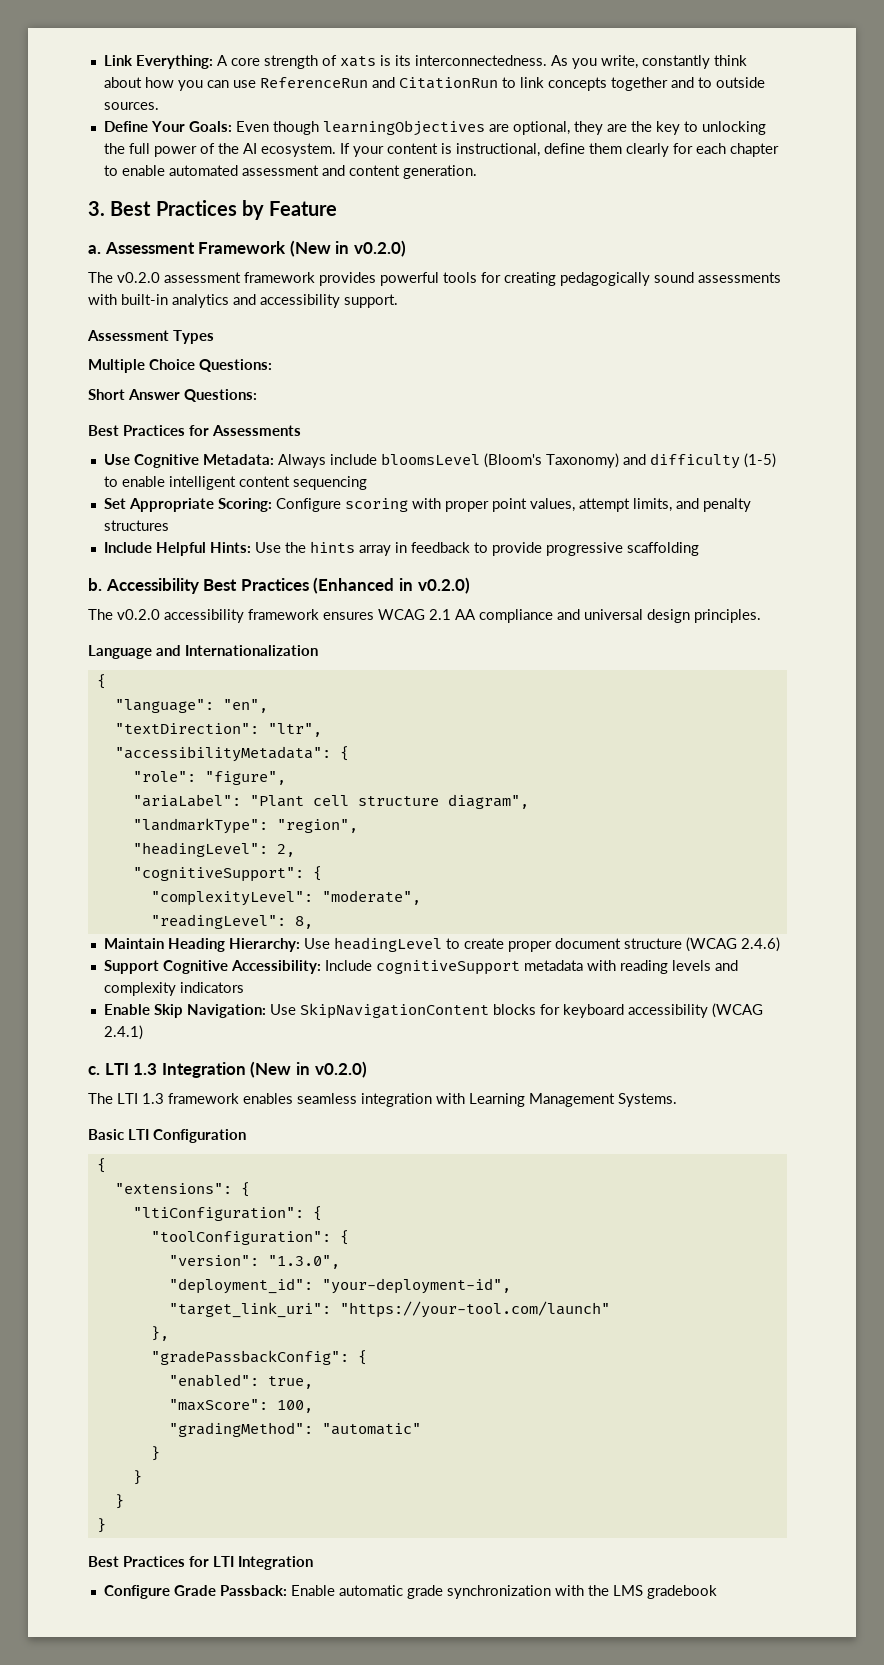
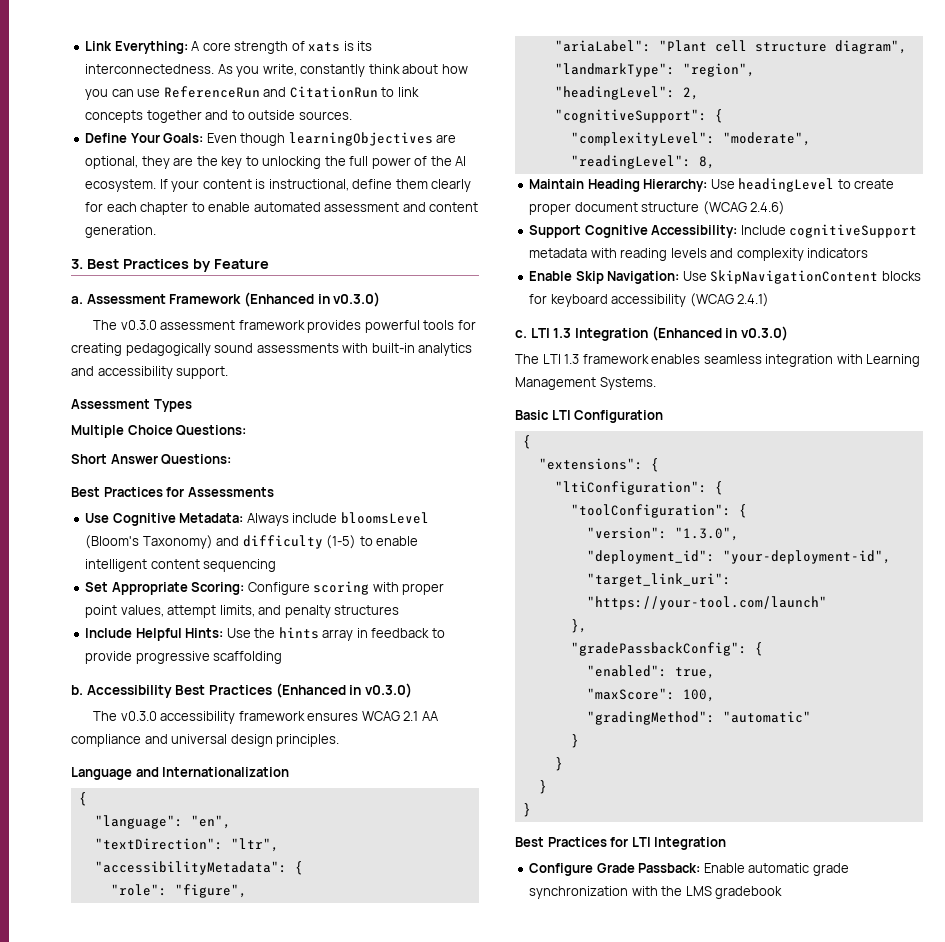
[289,240,406,257] [88,272,160,283] (New in v0.2.0) // The v0.2.0 -> [243,292,381,307] [93,320,157,330] (Enhanced in v0.3.0) // The v0.3.0
[417,577,470,594] [88,609,160,620] v0.2.0) // The v0.2.0 -> [364,683,412,698] [93,711,157,721] v0.3.0) // The v0.3.0
[250,1061,367,1078] (New in v0.2.0) -> [651,326,788,341] (Enhanced in v0.3.0)

